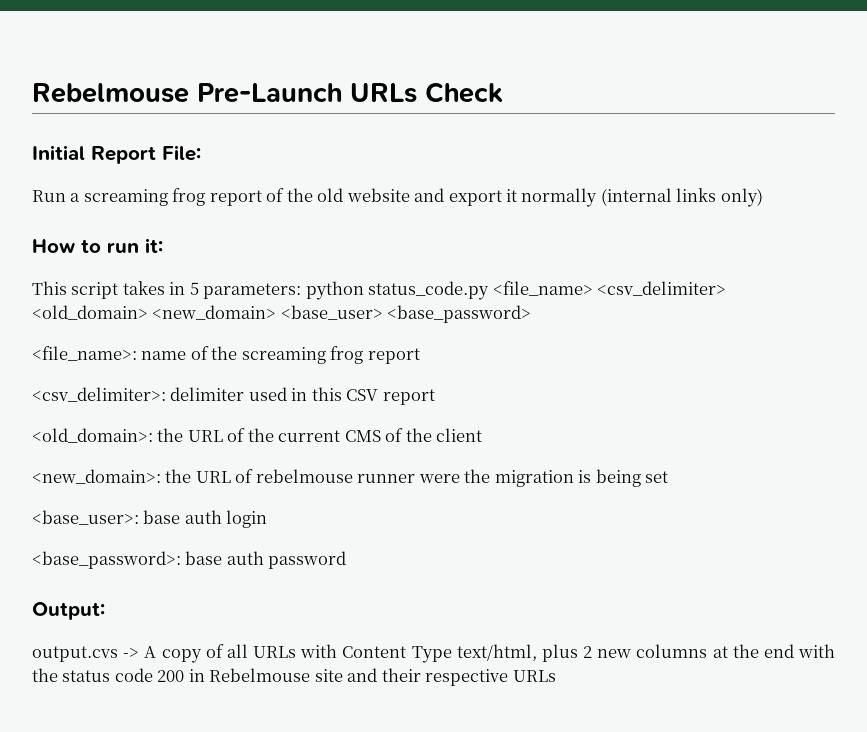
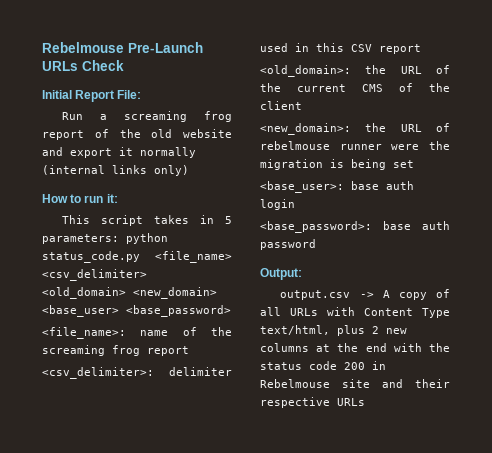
[32,646,118,662] output.cvs -> [280,290,351,300] output.csv

